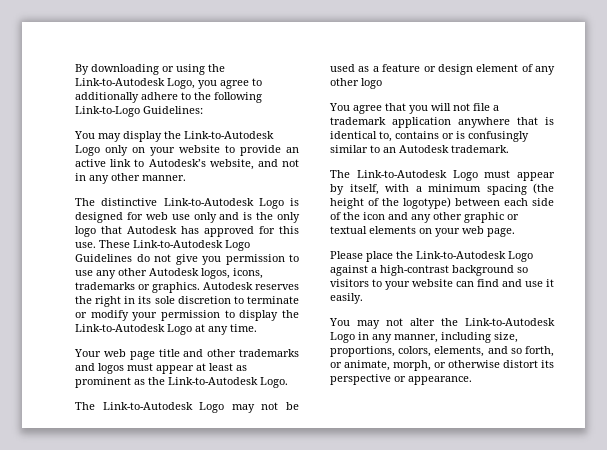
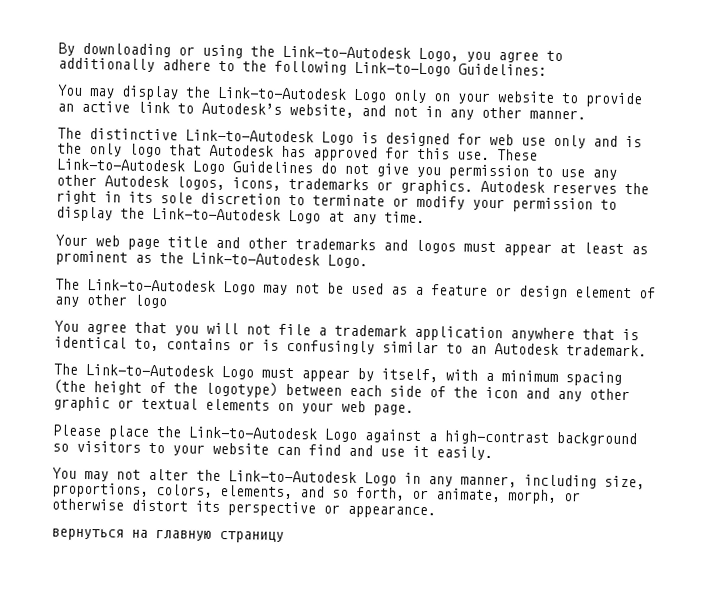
(472, 380) none -> [51,528,284,543] // вернуться на главную страницу

